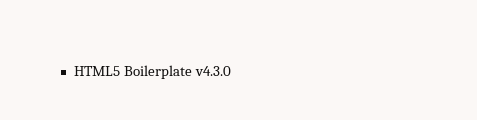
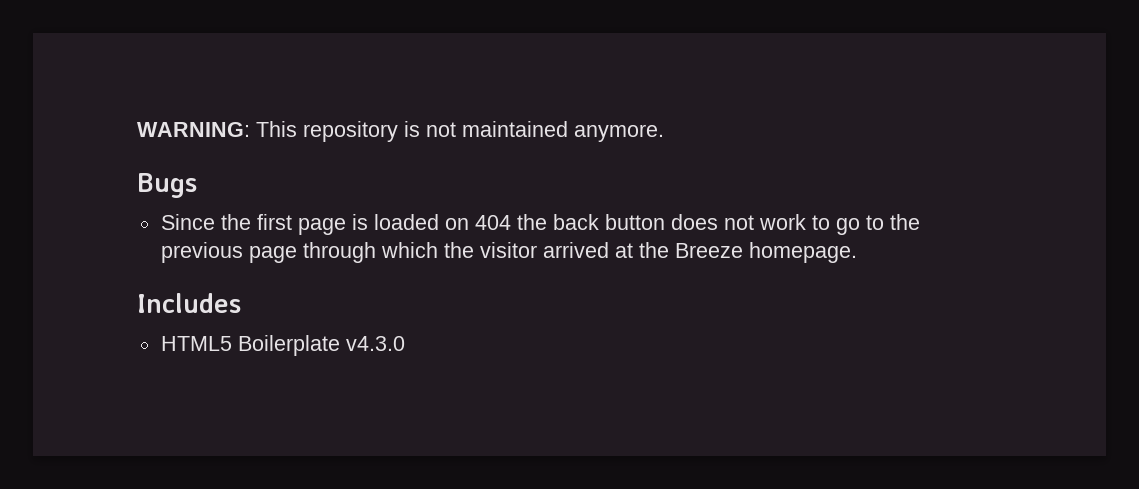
(73, 71) none -> [137,121,664,142] [137,173,197,198] [160,214,920,235] [160,242,857,263] [137,293,241,313] WARNING: This repository is not maintained anymore. // Bugs // Since the first page is loaded on 404 the back button does not work to go to the previous page through which the visitor arrived at the Breeze homepage. // Includes //

